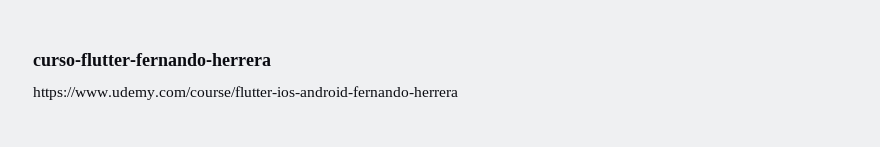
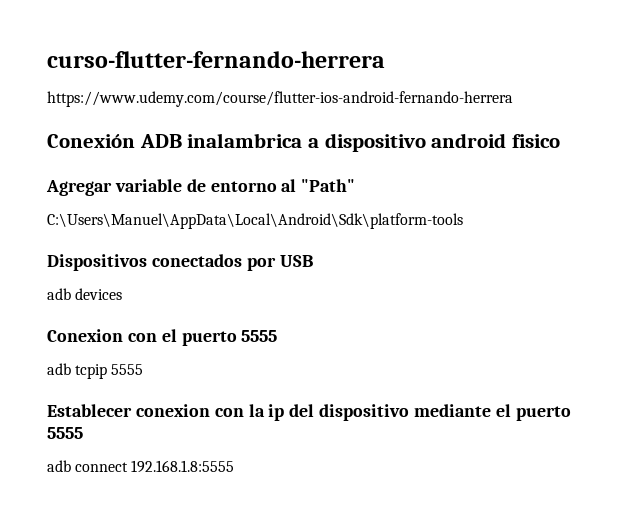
(458, 93) none -> [47,133,561,152] [46,179,356,196] [47,213,463,229] [47,254,313,271] [47,288,123,300] [47,329,278,346] [47,363,144,379] [47,404,571,421] [47,427,83,439] [47,460,235,473] // Conexión ADB inalambrica a dispositivo android fisico // Agregar variable de entorno al "Path" // C:\Users\Manuel\AppData\Local\Android\Sdk\platform-tools // Dispositivos conectados por USB // adb devices // Conexion con el puerto 5555 // adb tcpip 5555 // Establecer conexion con la ip del dispositivo mediante el puerto 5555 // adb connect 192.168.1.8:5555

